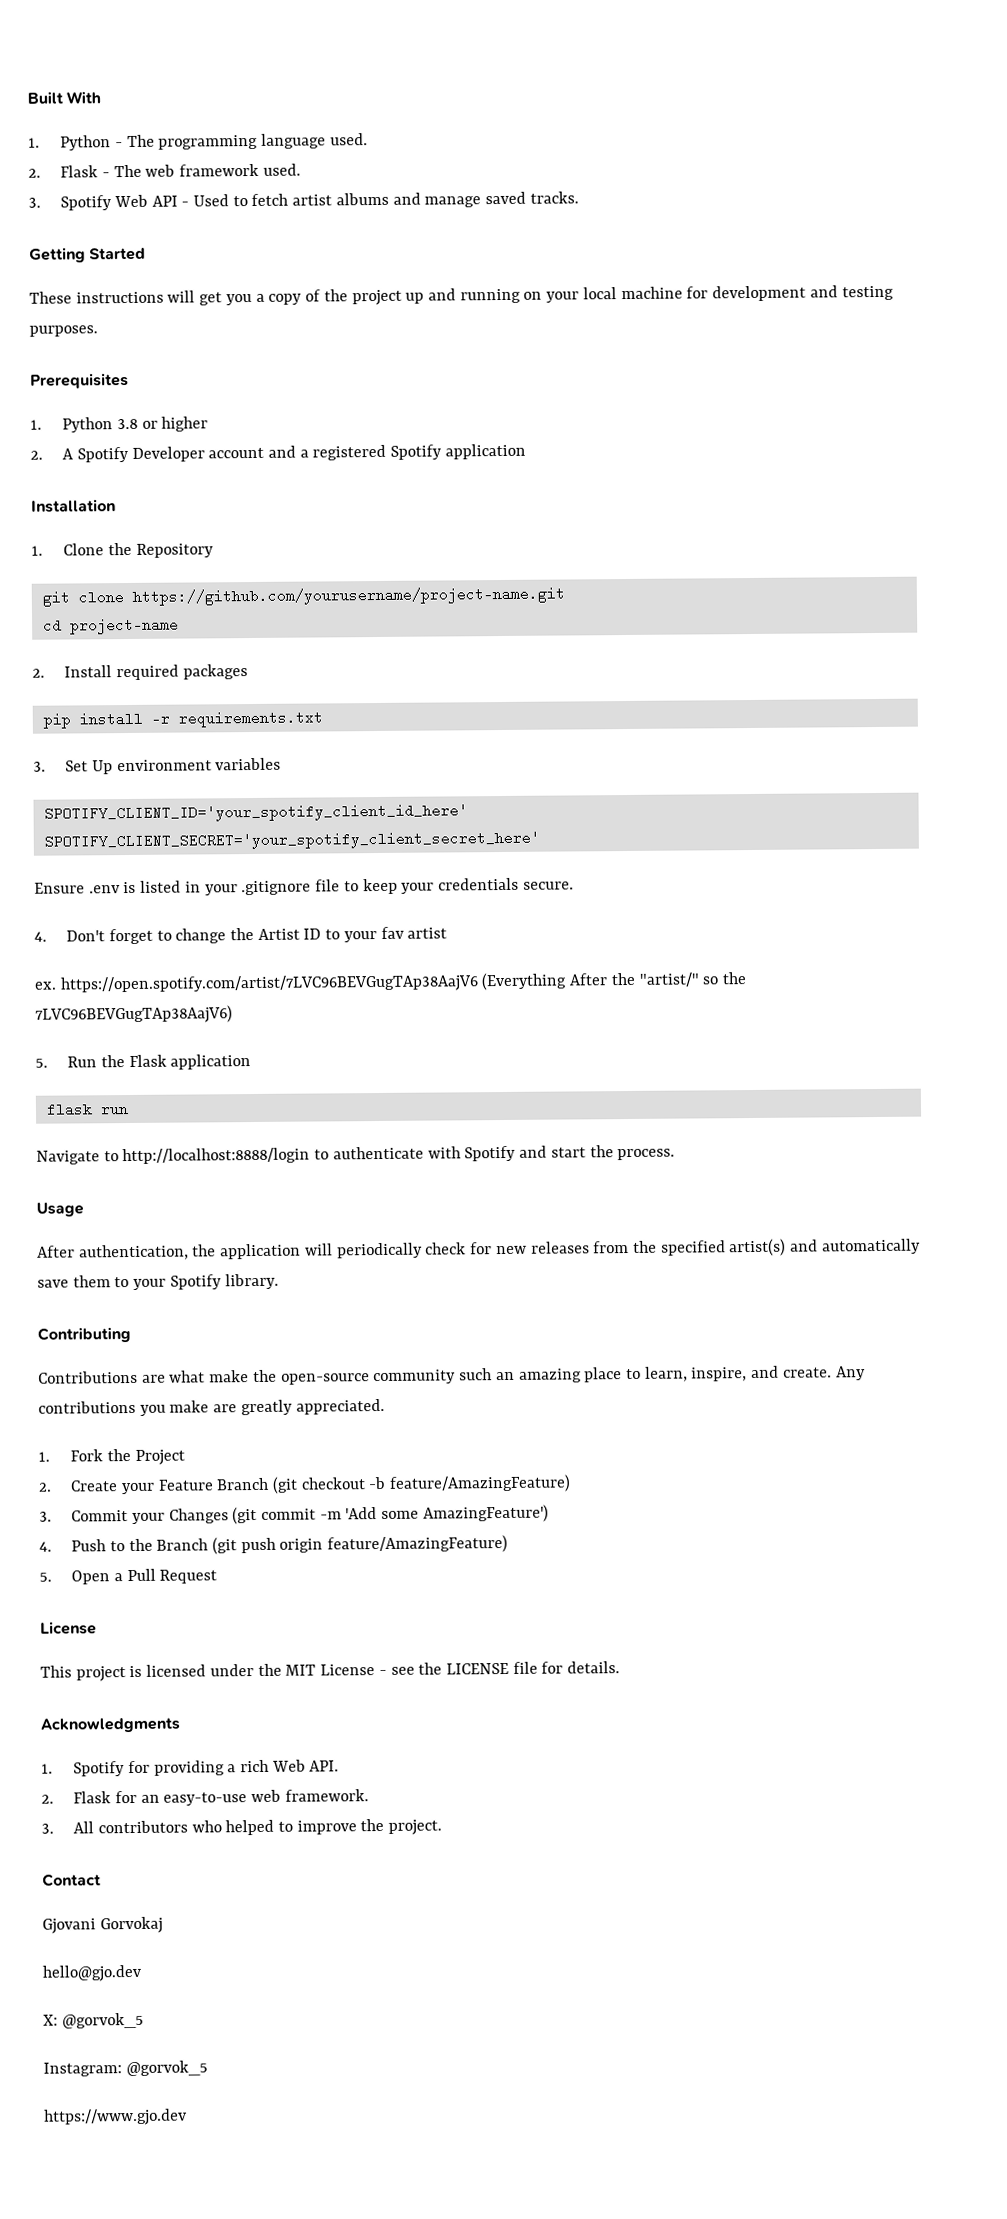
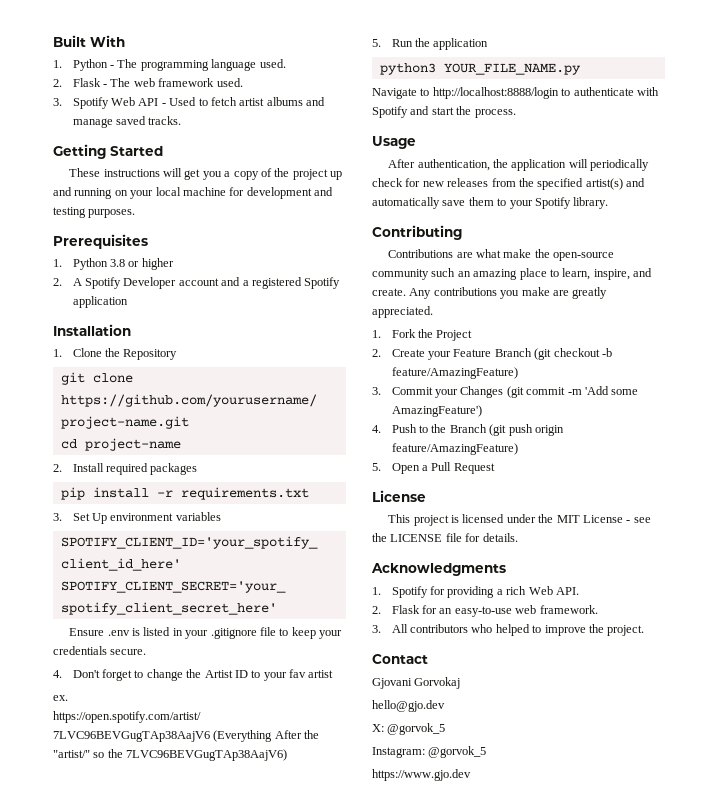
[128,1054,252,1070] [45,1102,129,1117] Flask application // flask run -> [433,38,489,50] [379,63,581,75] application // python3 YOUR_FILE_NAME.py

